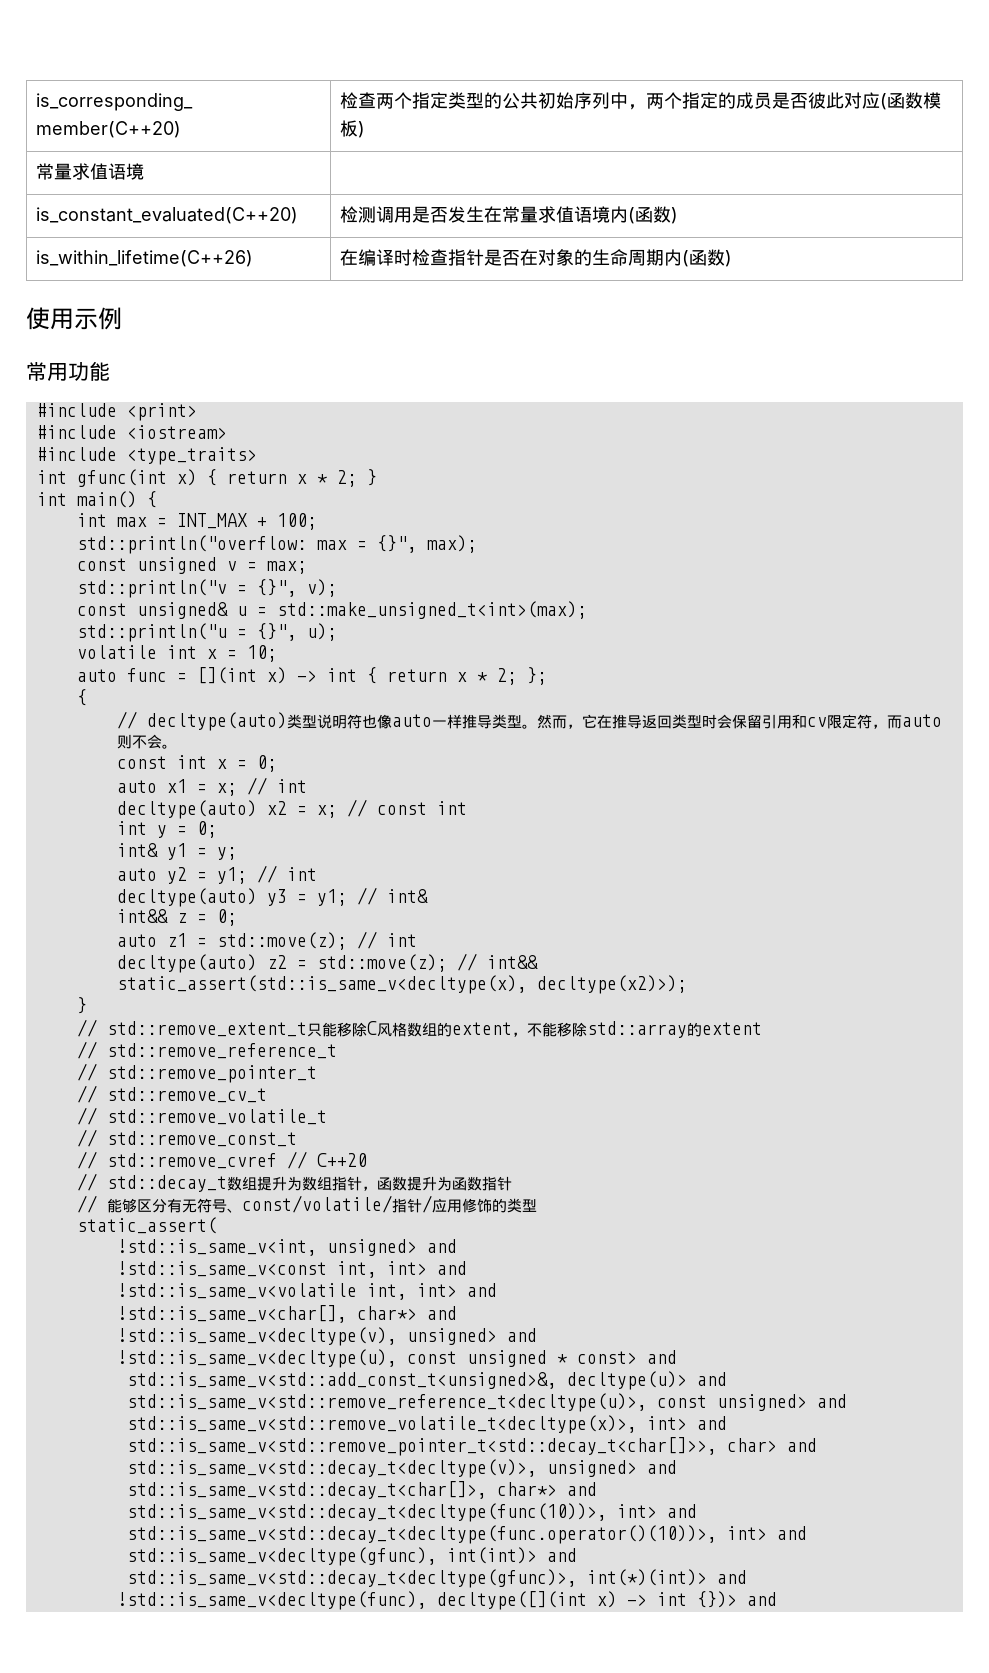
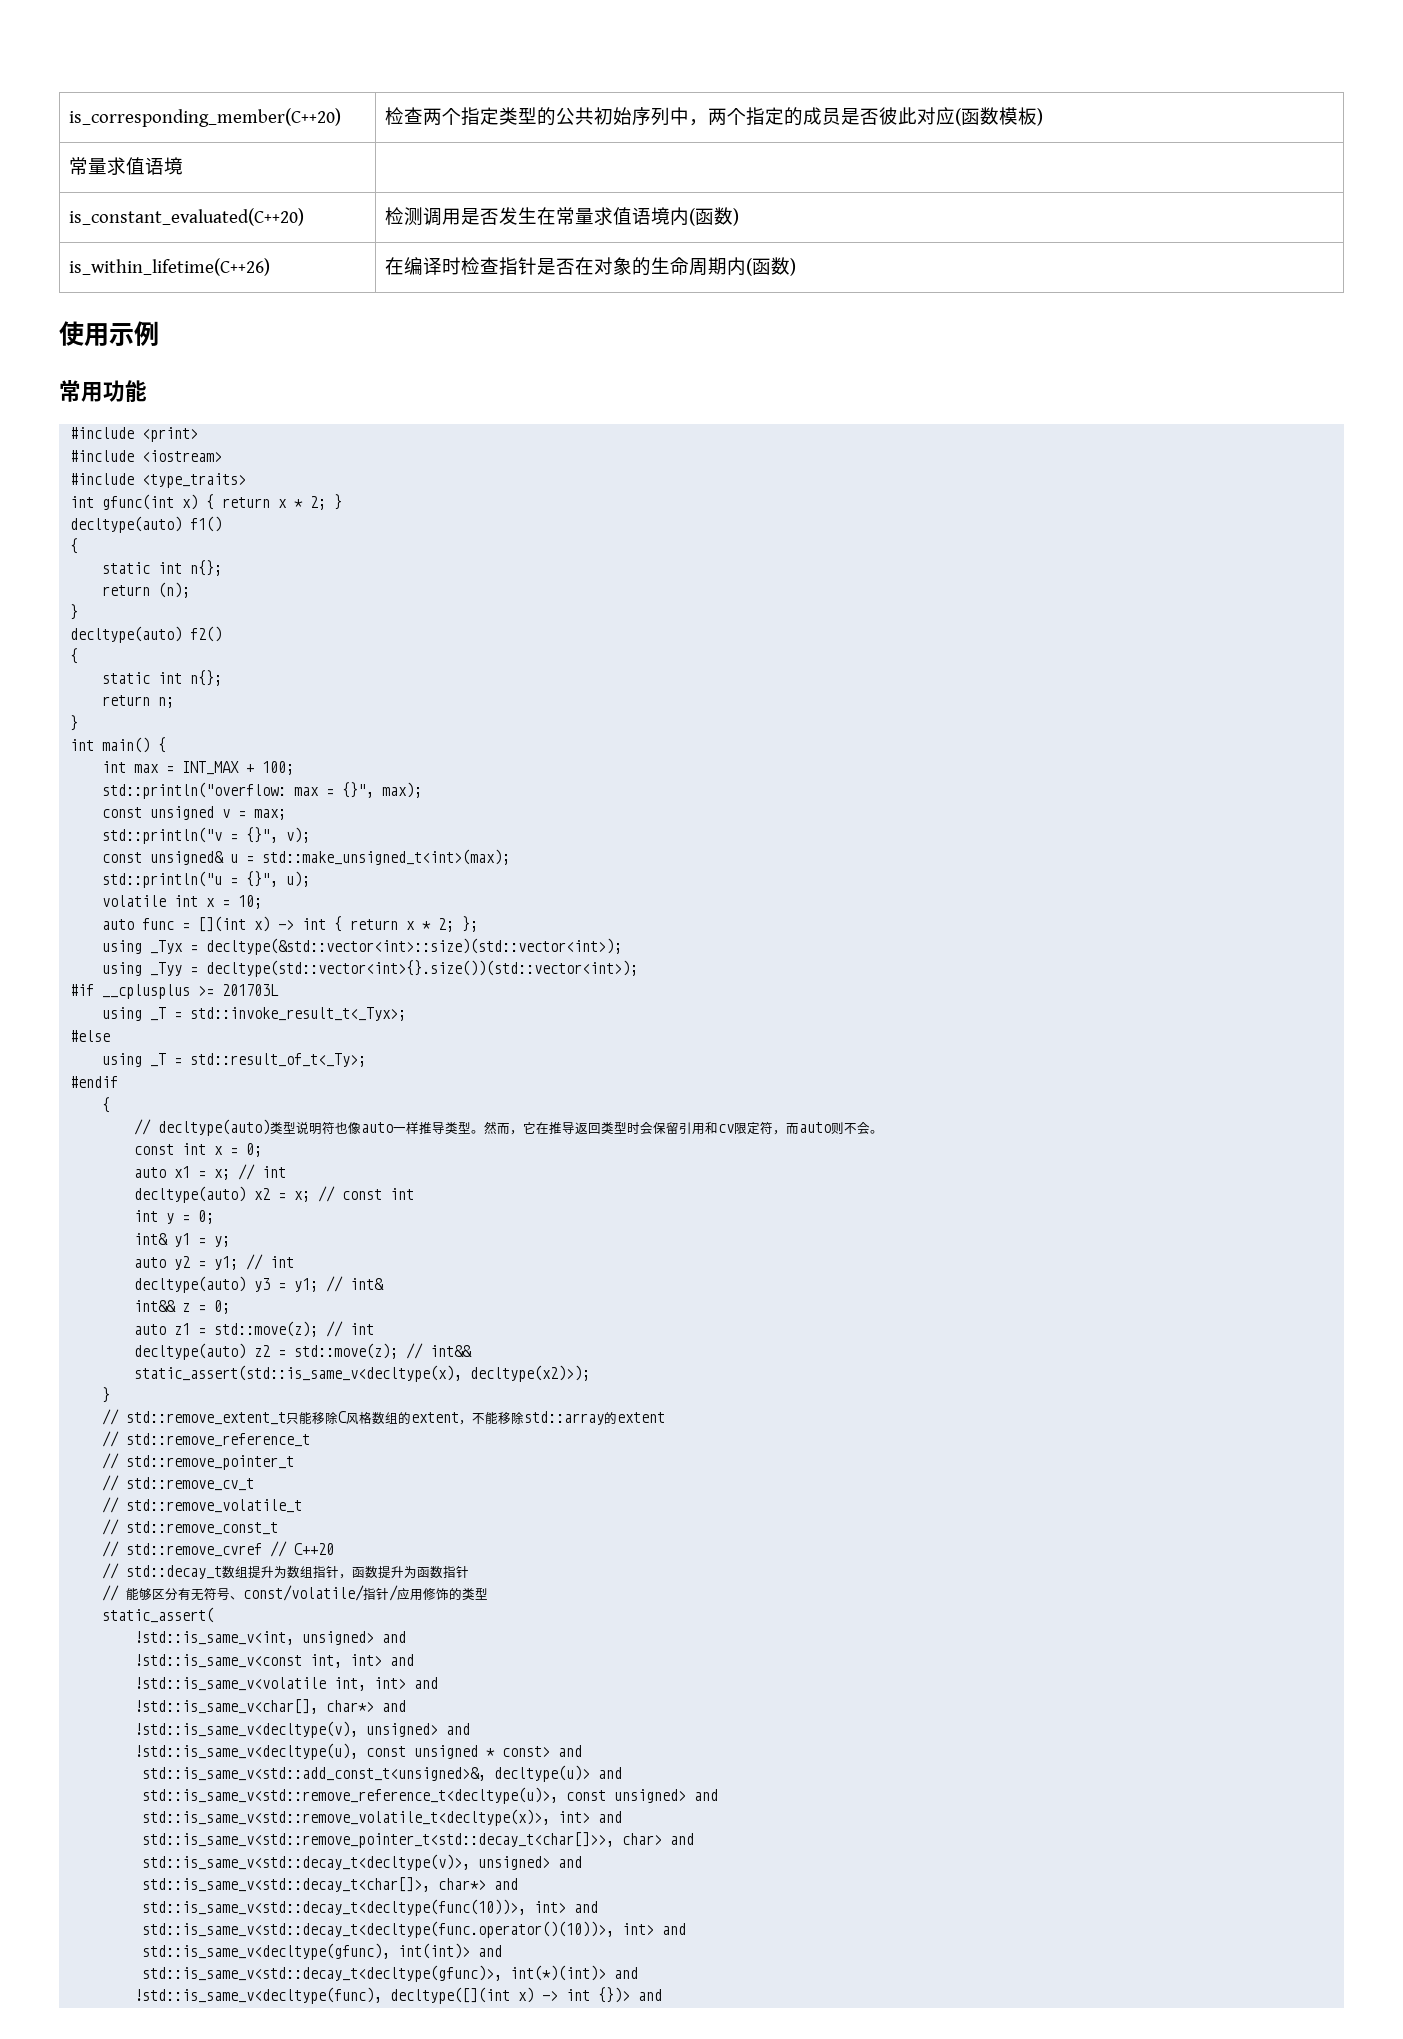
(377, 477) none -> [70,516,223,533] [70,538,79,554] [102,560,223,576] [102,582,191,598] [70,604,79,620] [70,626,223,643] [70,648,79,664] [102,670,223,686] [102,695,175,708] [70,715,79,731] // decltype(auto) f1() // { // static int n{}; // return (n); // } // decltype(auto) f2() // { // static int n{}; // return n; // }
(547, 676) none -> [102,938,623,955] [102,960,639,977] [70,984,280,999] [102,1007,407,1021] [70,1030,111,1042] [102,1053,367,1067] [70,1076,119,1088] // using _Tyx = decltype(&std::vector<int>::size)(std::vector<int>); // using _Tyy = decltype(std::vector<int>{}.size())(std::vector<int>); // #if __cplusplus >= 201703L // using _T = std::invoke_result_t<_Tyx>; // #else // using _T = std::result_of_t<_Ty>; // #endif

